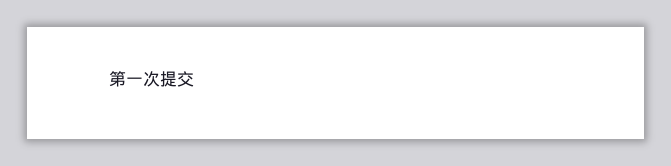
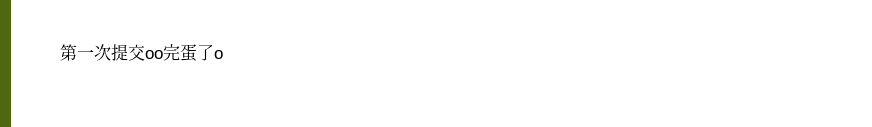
(194, 79) none -> [145,44,223,62] oo完蛋了o

